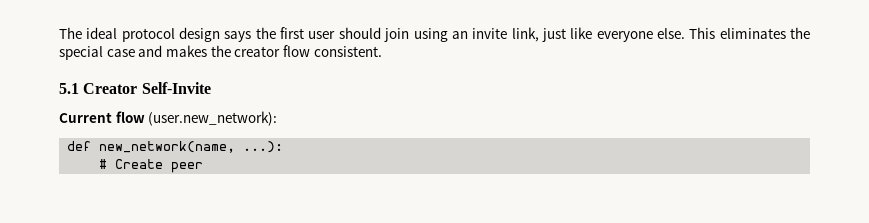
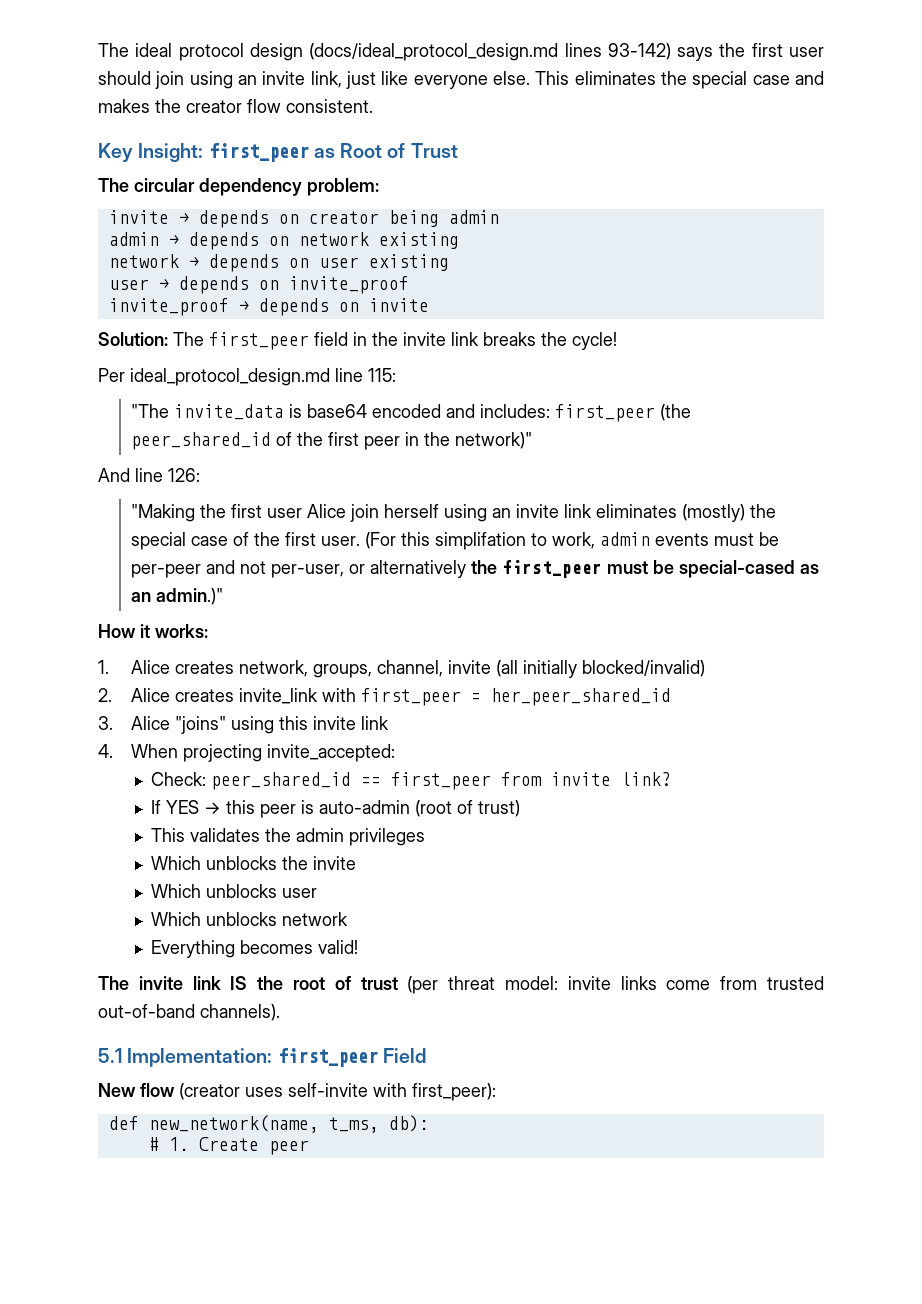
(221, 34) none -> [309,43,671,61] (docs/ideal_protocol_design.md lines 93-142)
[59,82,211,94] [59,111,278,126] 5.1 Creator Self-Invite // Current flow (user.new_network): -> [98,143,458,162] [98,178,379,196] [108,210,499,228] [108,232,459,250] [108,254,449,272] [108,276,409,294] [108,298,429,316] [98,332,617,350] [98,368,396,386] [131,404,692,422] [131,432,533,450] [98,468,200,482] [131,504,777,522] [131,532,780,550] [131,560,820,578] [131,588,224,605] [98,624,208,638] [98,660,706,678] [98,688,672,706] [98,716,390,734] [98,744,396,762] [150,772,671,790] [150,800,520,818] [150,828,425,846] [150,856,356,870] [150,884,317,898] [150,912,348,926] [150,940,358,958] [98,976,824,994] [98,1004,280,1021] [98,1048,426,1067] [98,1083,496,1101] Key Insight: first_peer as Root of Trust // The circular dependency problem: // invite → depends on creator being admin // admin → depends on network existing // network → depends on user existing // user → depends on invite_proof // invite_proof → depends on invite // Solution: The first_peer field in the invite link breaks the cycle! // Per ideal_protocol_design.md line 115: // "The invite_data is base64 encoded and includes: first_peer (the peer_shared_id of the first peer in the network)" // And line 126: // "Making the first user Alice join herself using an invite link eliminates (mostly) the special case of the first user. (For this simplifation to work, admin events must be per-peer and not per-user, or alternatively the first_peer must be special-cased as an admin.)" // How it works: // 1. Alice creates network, groups, channel, invite (all initially blocked/invalid) // 2. Alice creates invite_link with first_peer = her_peer_shared_id // 3. Alice "joins" using this invite link // 4. When projecting invite_accepted: // Check: peer_shared_id == first_peer from invite link? // If YES → this peer is auto-admin (root of trust) // This validates the admin privileges // Which unblocks the invite // Which unblocks user // Which unblocks network // Everything becomes valid! // The invite link IS the root of trust (per threat model: invite links come from trusted out-of-band channels). // 5.1 Implementation: first_peer Field // New flow (creator uses self-invite with first_peer):
[243,141,284,153] ...): -> [328,1115,429,1133] t_ms, db):
(108, 164) none -> [168,1137,189,1151] 1.

